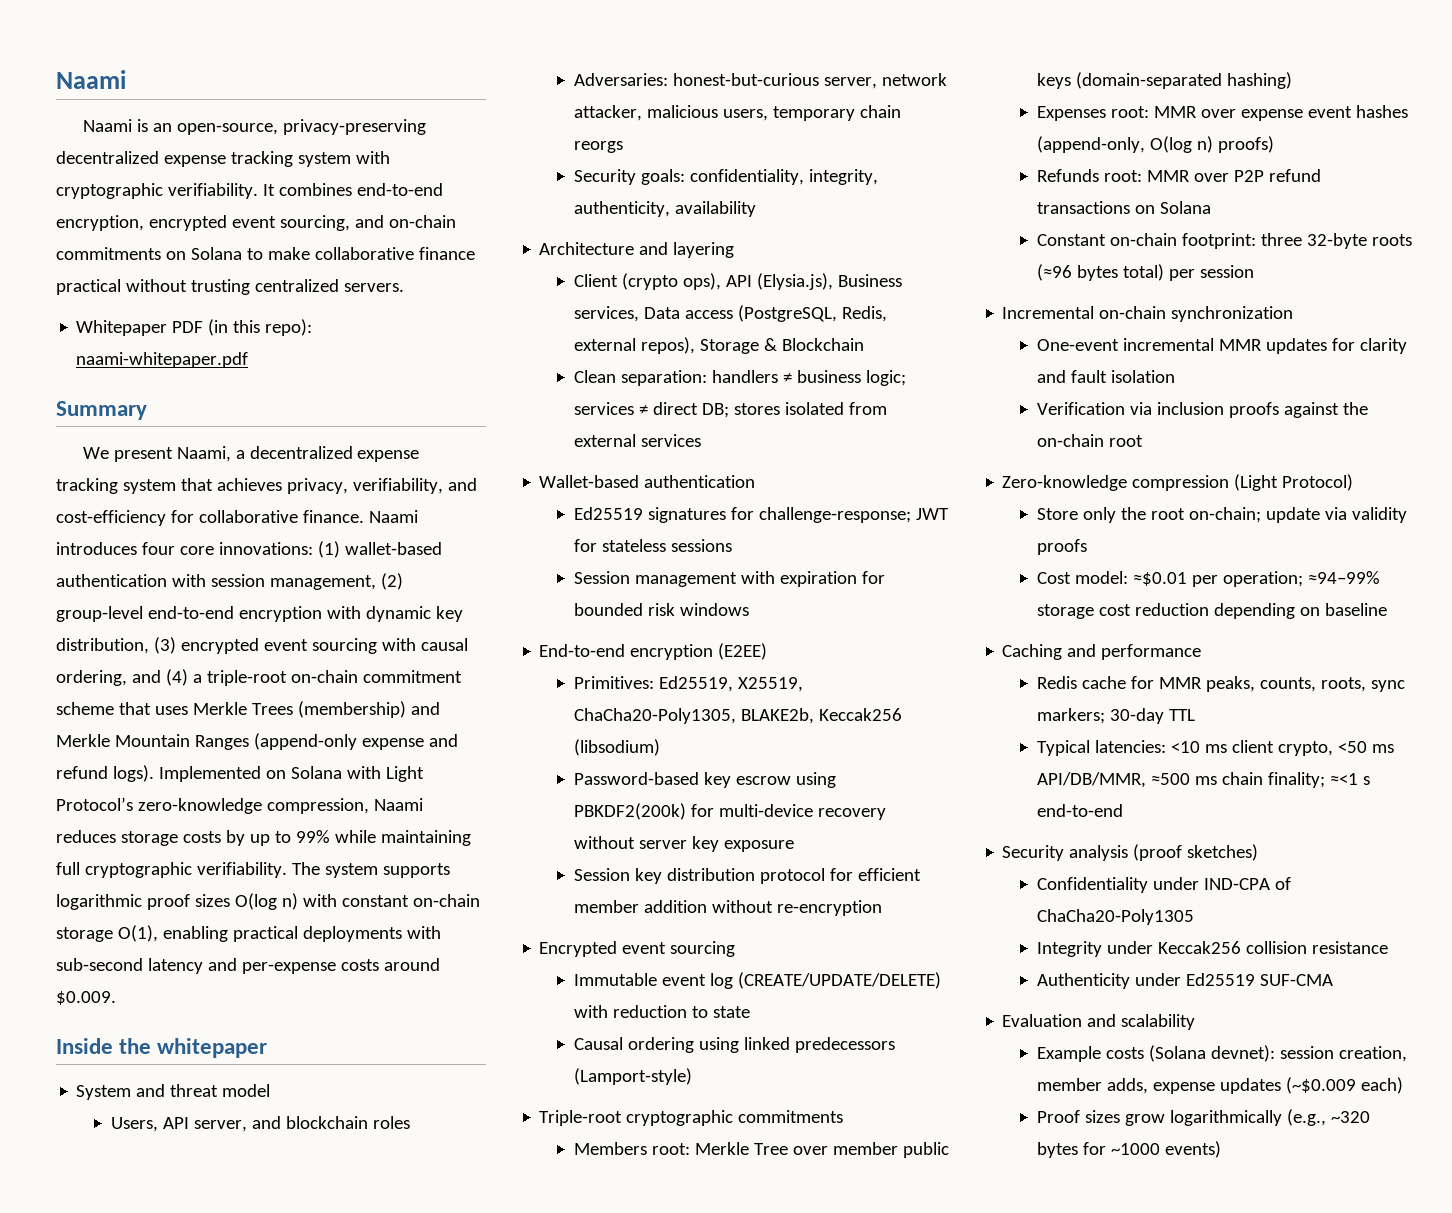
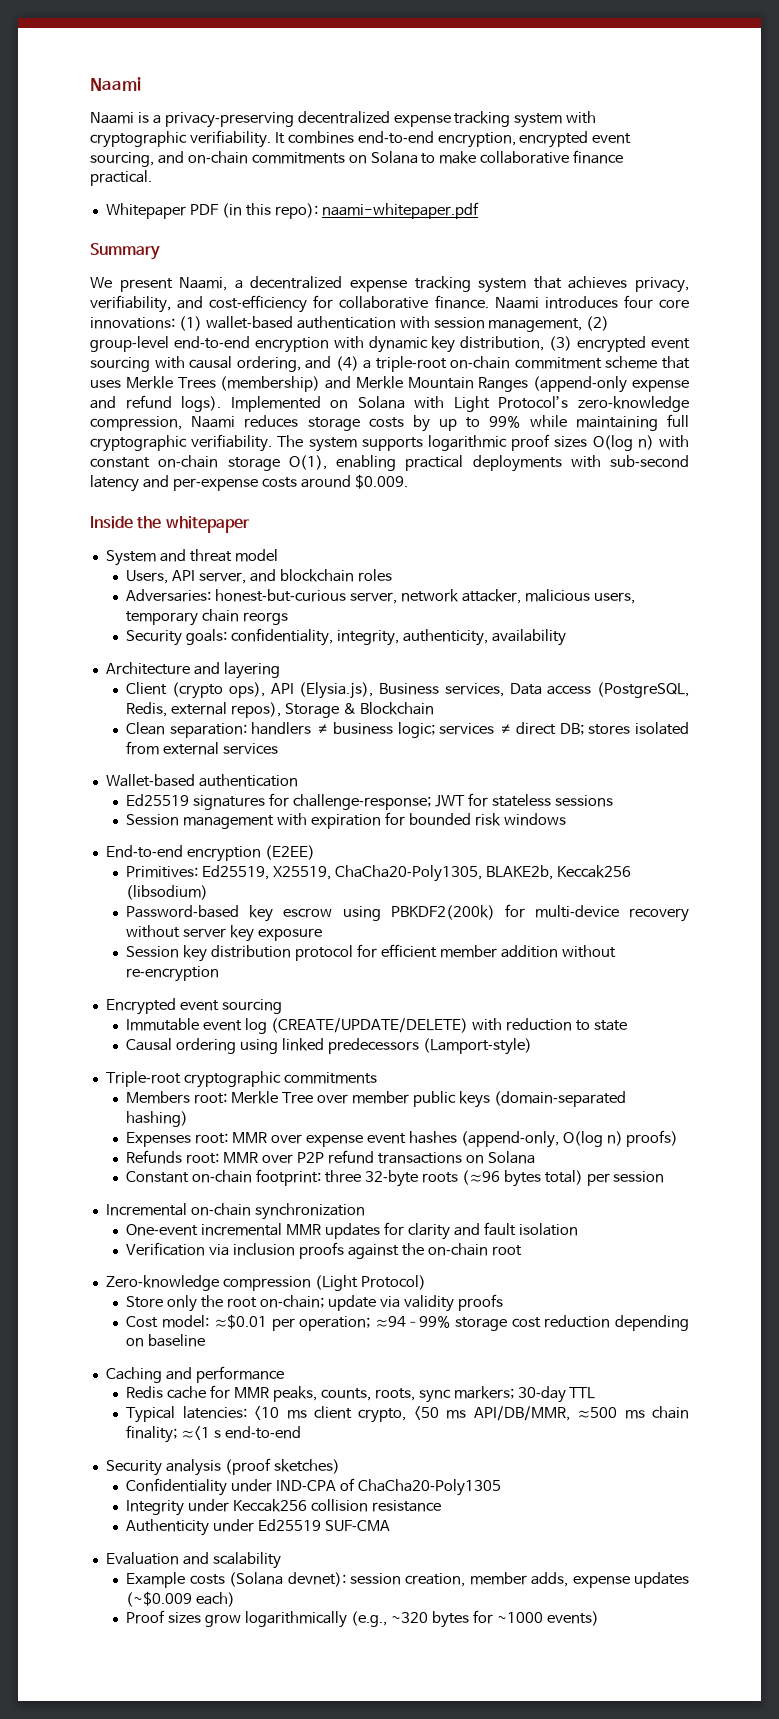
[152,123,278,135] an open‑source, -> [152,115,161,124] a
[56,279,404,295] practical without trusting centralized servers. -> [90,170,152,186] practical.

